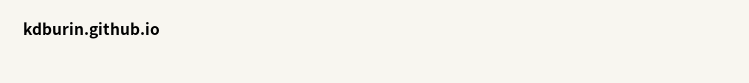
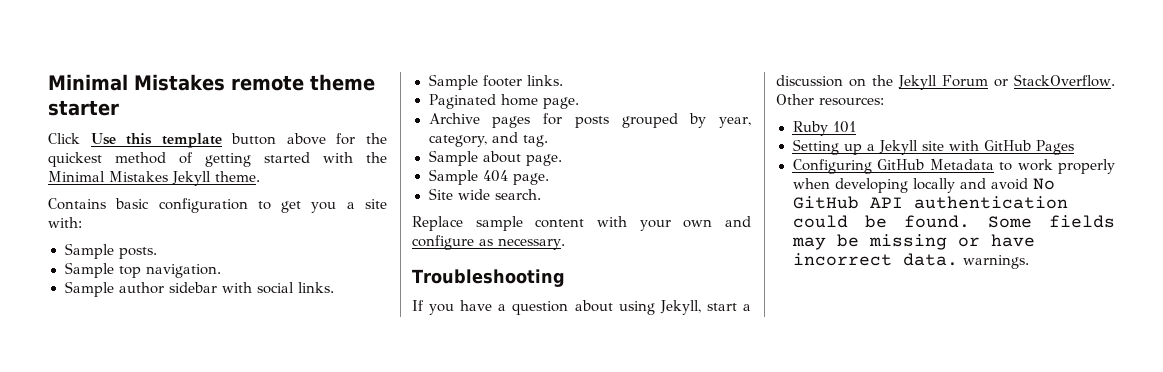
[23,22,160,39] kdburin.github.io -> [48,74,375,91] [48,100,119,116] [48,133,387,148] [48,152,387,167] [48,171,260,186] [48,198,387,213] [48,217,82,228] [64,243,157,259] [64,262,221,278] [64,281,334,297] [428,74,563,90] [428,94,579,109] [428,113,751,128] [428,132,549,147] [428,150,562,166] [428,169,549,185] [428,188,541,200] [412,216,751,231] [412,235,565,250] [412,269,565,287] [412,300,751,315] [776,74,1115,90] [776,94,884,106] [792,121,856,136] [792,139,1074,155] [792,159,1115,174] [792,178,1055,193] [792,196,1068,209] [792,215,1115,228] [791,234,1035,250] [792,253,1029,269] Minimal Mistakes remote theme starter // Click Use this template button above for the quickest method of getting started with the Minimal Mistakes Jekyll theme. // Contains basic configuration to get you a site with: // Sample posts. // Sample top navigation. // Sample author sidebar with social links. // Sample footer links. // Paginated home page. // Archive pages for posts grouped by year, category, and tag. // Sample about page. // Sample 404 page. // Site wide search. // Replace sample content with your own and configure as necessary. // Troubleshooting // If you have a question about using Jekyll, start a discussion on the Jekyll Forum or StackOverflow. Other resources: // Ruby 101 // Setting up a Jekyll site with GitHub Pages // Configuring GitHub Metadata to work properly when developing locally and avoid No GitHub API authentication could be found. Some fields may be missing or have incorrect data. warnings.

